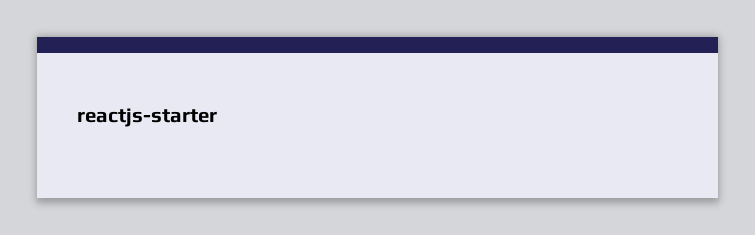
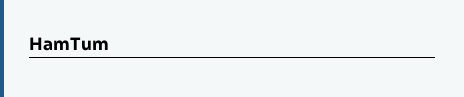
[77,108,217,127] reactjs-starter -> [29,37,109,51] HamTum

